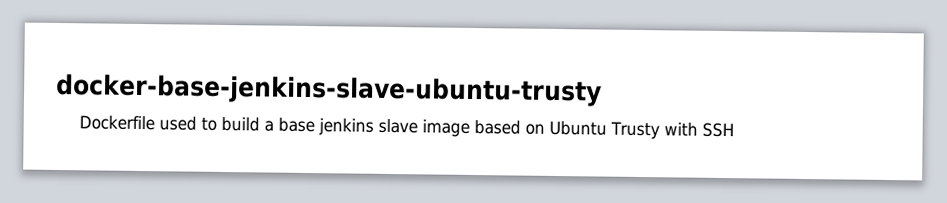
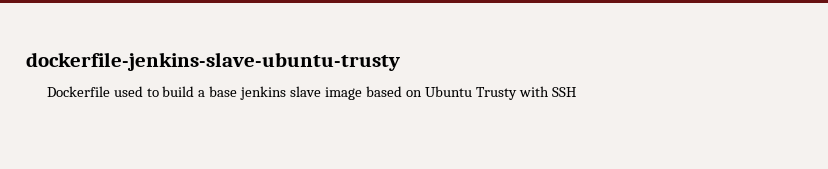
[55,73,602,107] docker-base-jenkins-slave-ubuntu-trusty -> [26,52,400,71] dockerfile-jenkins-slave-ubuntu-trusty

